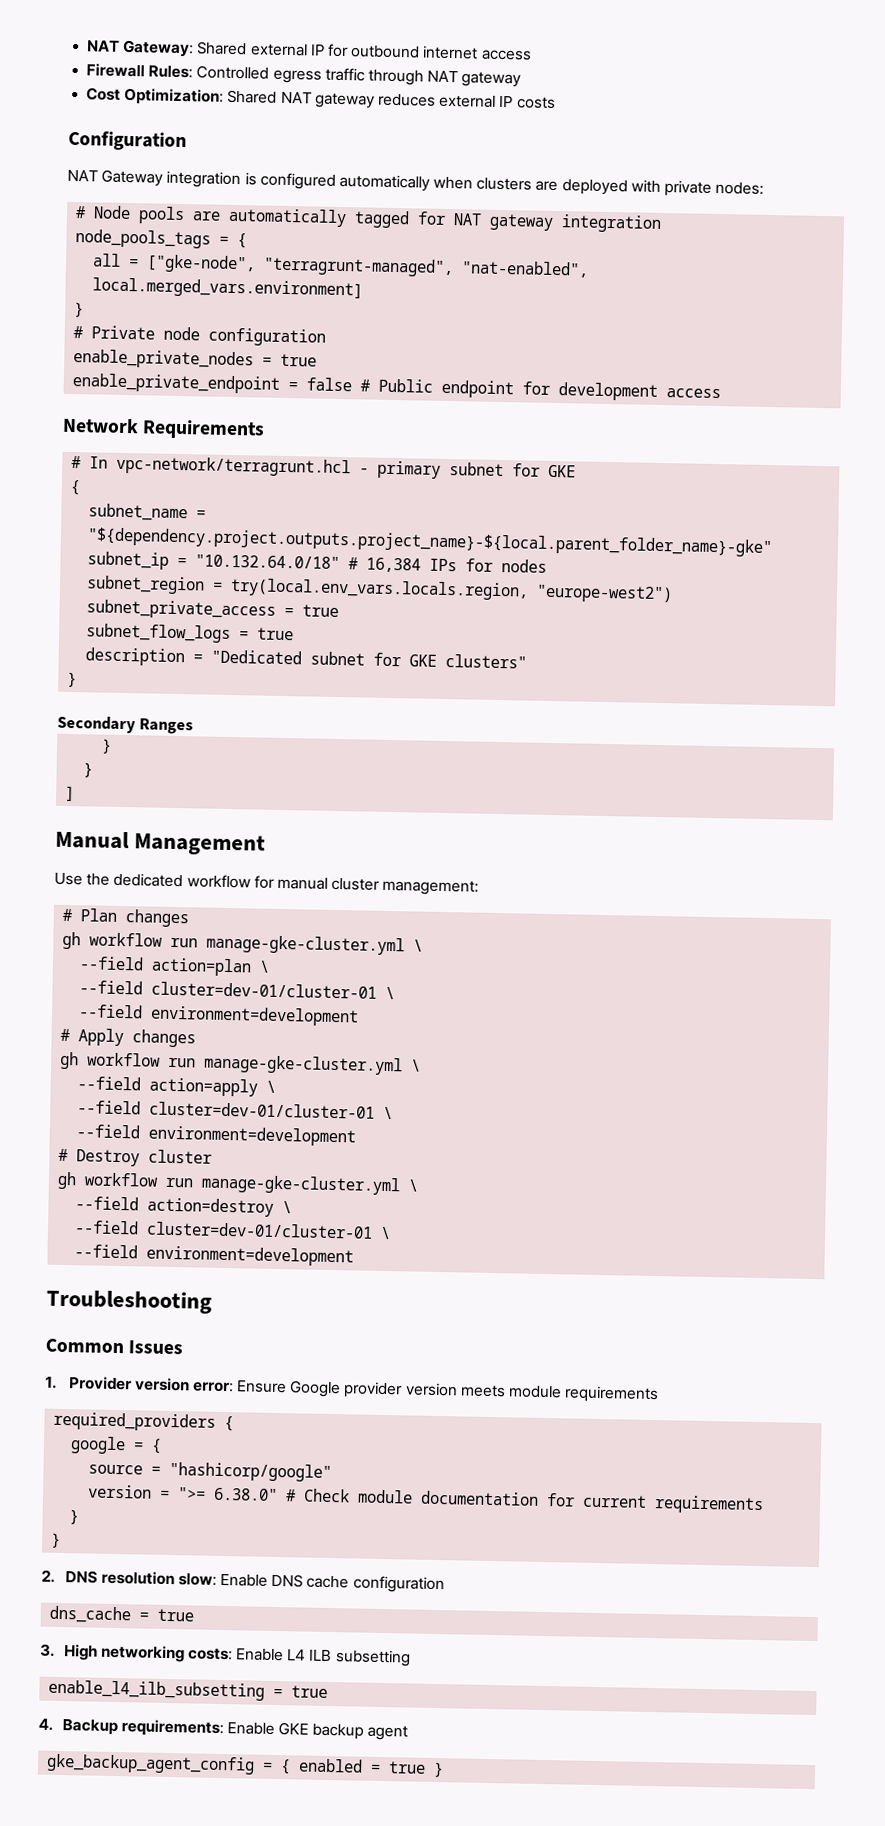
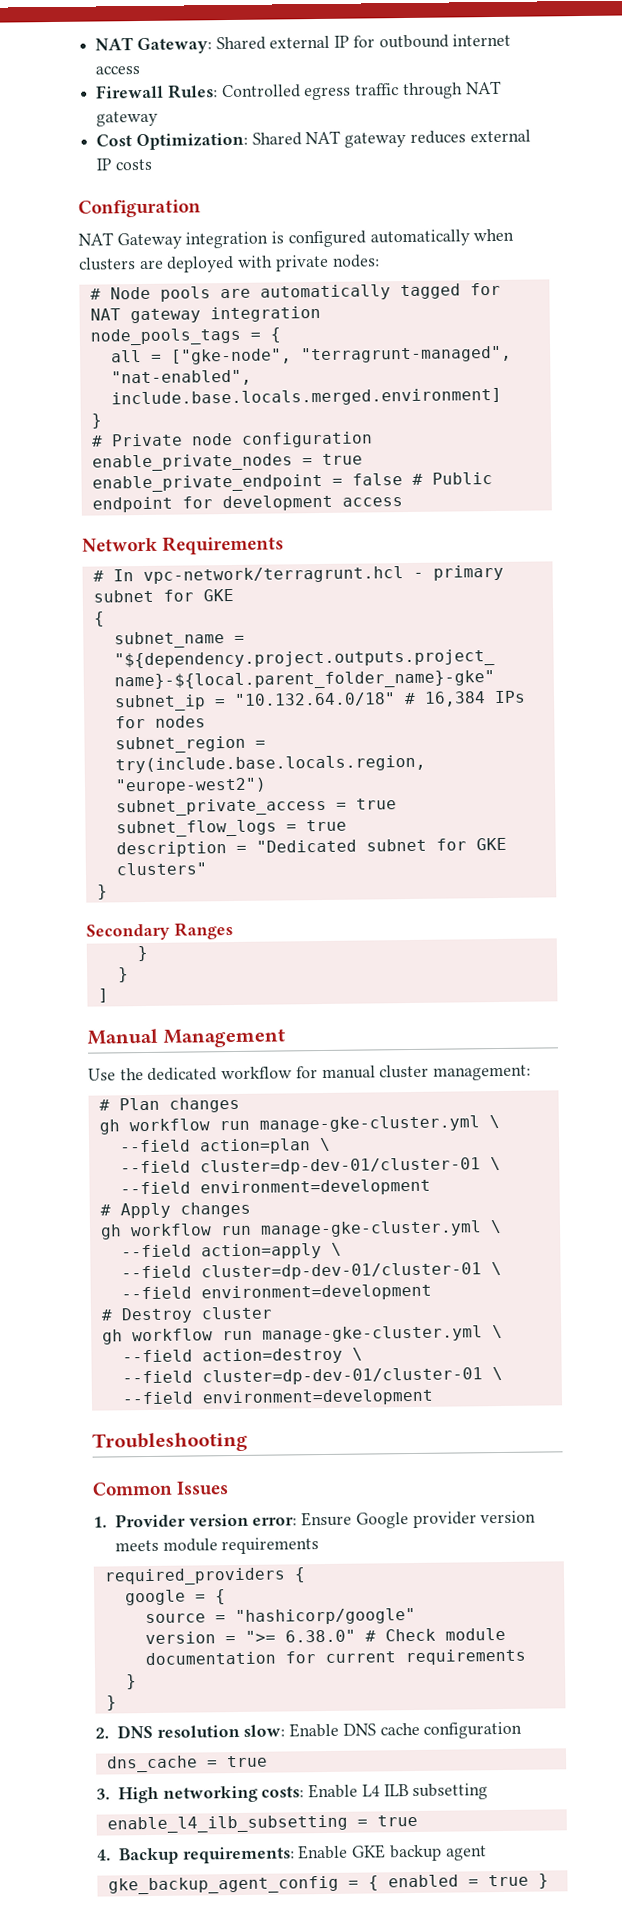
[92,277,364,300] local.merged_vars.environment] -> [110,387,502,408] include.base.locals.merged.environment]
[230,577,530,601] try(local.env_vars.locals.region, -> [114,754,426,774] try(include.base.locals.region,
[151,981,378,999] cluster=dev-01/cluster-01 -> [199,1157,481,1176] cluster=dp-dev-01/cluster-01
[149,1101,376,1119] cluster=dev-01/cluster-01 -> [200,1262,482,1281] cluster=dp-dev-01/cluster-01
[146,1221,374,1239] cluster=dev-01/cluster-01 -> [201,1367,483,1386] cluster=dp-dev-01/cluster-01

